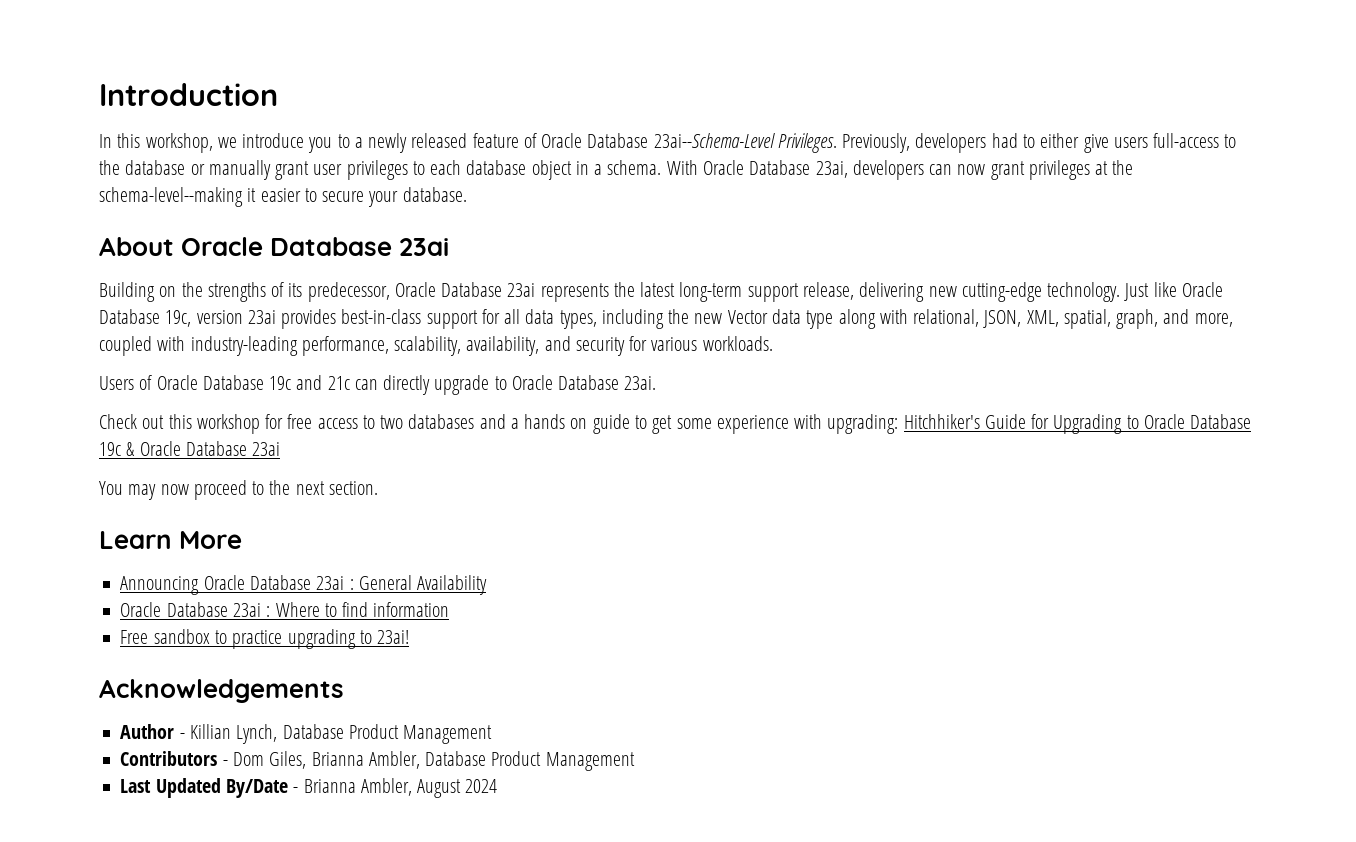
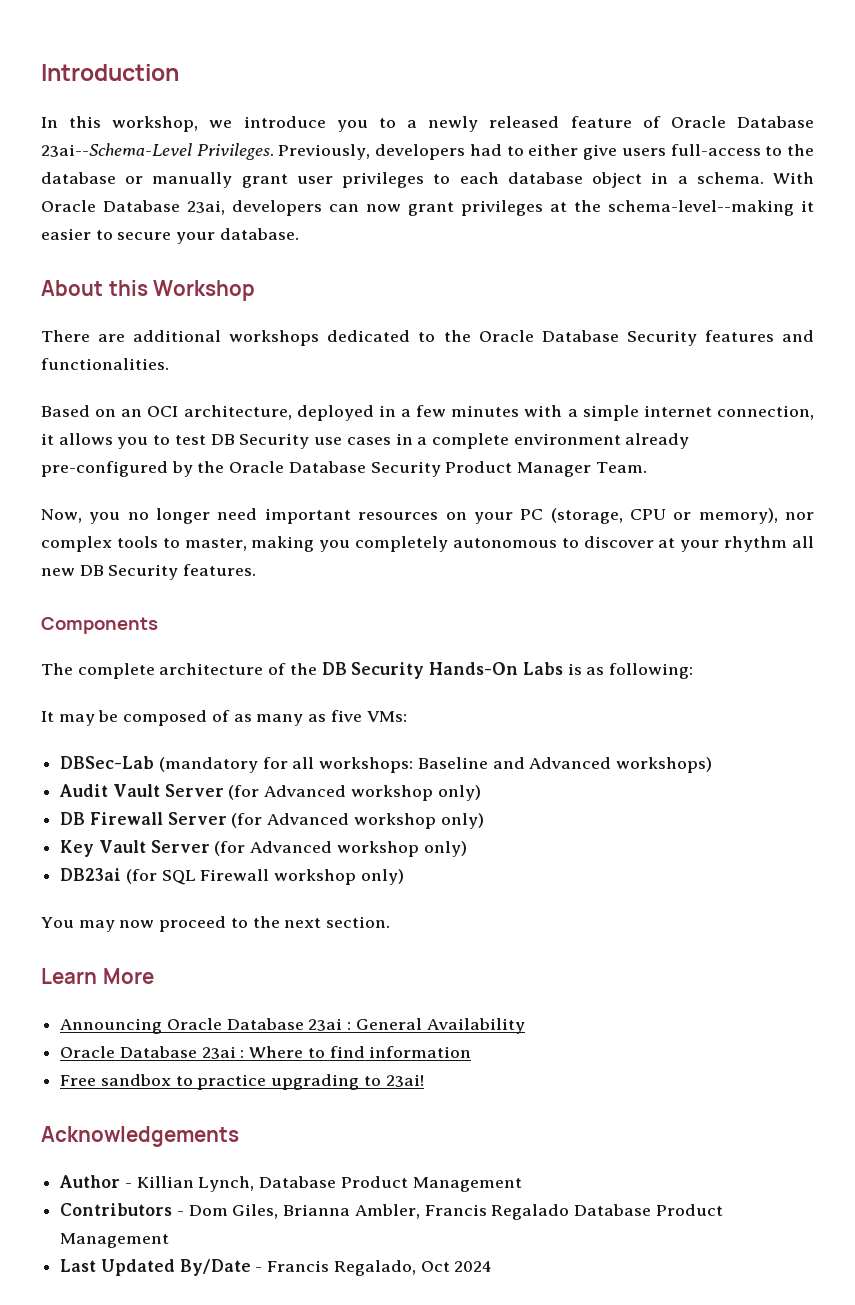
[181,237,450,256] [99,282,1223,302] [99,309,1233,329] [99,336,773,356] [99,375,657,395] [99,414,1252,434] [99,441,281,456] Oracle Database 23ai // Building on the strengths of its predecessor, Oracle Database 23ai represents the latest long-term support release, delivering new cutting-edge technology. Just like Oracle Database 19c, version 23ai provides best-in-class support for all data types, including the new Vector data type along with relational, JSON, XML, spatial, graph, and more, coupled with industry-leading performance, scalability, availability, and security for various workloads. // Users of Oracle Database 19c and 21c can directly upgrade to Oracle Database 23ai. // Check out this workshop for free access to two databases and a hands on guide to get some experience with upgrading: Hitchhiker's Guide for Upgrading to Oracle Database 19c & Oracle Database 23ai -> [108,280,256,301] [41,330,814,346] [41,358,169,370] [41,405,814,421] [41,433,690,449] [41,461,647,477] [41,508,814,524] [41,536,814,552] [41,564,257,580] [41,617,158,634] [41,662,693,679] [41,710,407,726] [60,756,713,773] [59,784,481,801] [60,812,484,829] [60,840,467,857] [60,868,404,885] this Workshop // There are additional workshops dedicated to the Oracle Database Security features and functionalities. // Based on an OCI architecture, deployed in a few minutes with a simple internet connection, it allows you to test DB Security use cases in a complete environment already pre-configured by the Oracle Database Security Product Manager Team. // Now, you no longer need important resources on your PC (storage, CPU or memory), nor complex tools to master, making you completely autonomous to discover at your rhythm all new DB Security features. // Components // The complete architecture of the DB Security Hands-On Labs is as following: // It may be composed of as many as five VMs: // DBSec-Lab (mandatory for all workshops: Baseline and Advanced workshops) // Audit Vault Server (for Advanced workshop only) // DB Firewall Server (for Advanced workshop only) // Key Vault Server (for Advanced workshop only) // DB23ai (for SQL Firewall workshop only)
(420, 760) none -> [424,1204,570,1220] Francis Regalado
[303,778,462,798] Brianna Ambler, August -> [267,1260,450,1276] Francis Regalado, Oct

